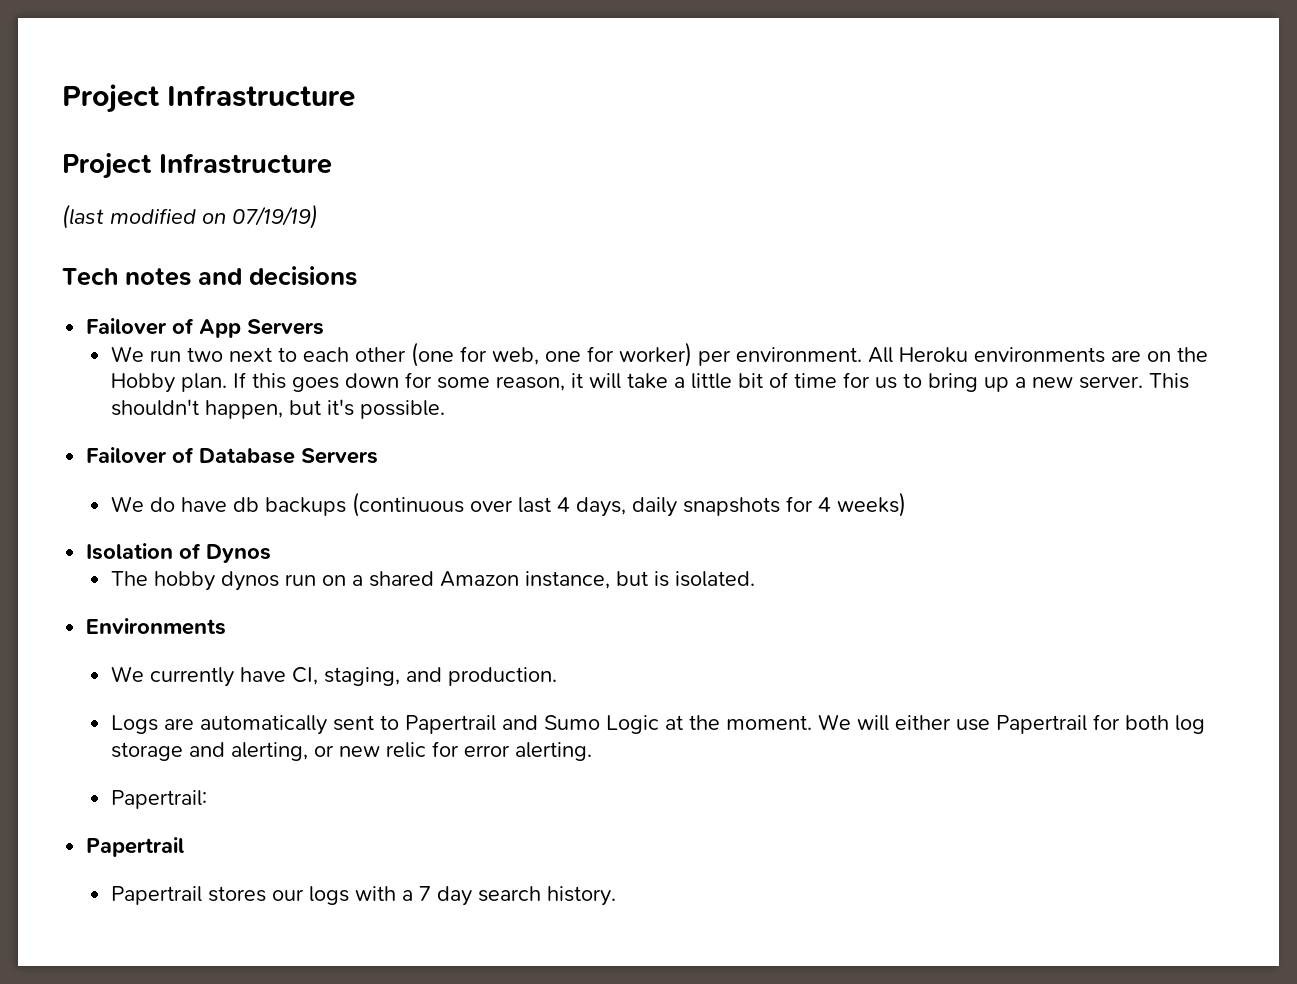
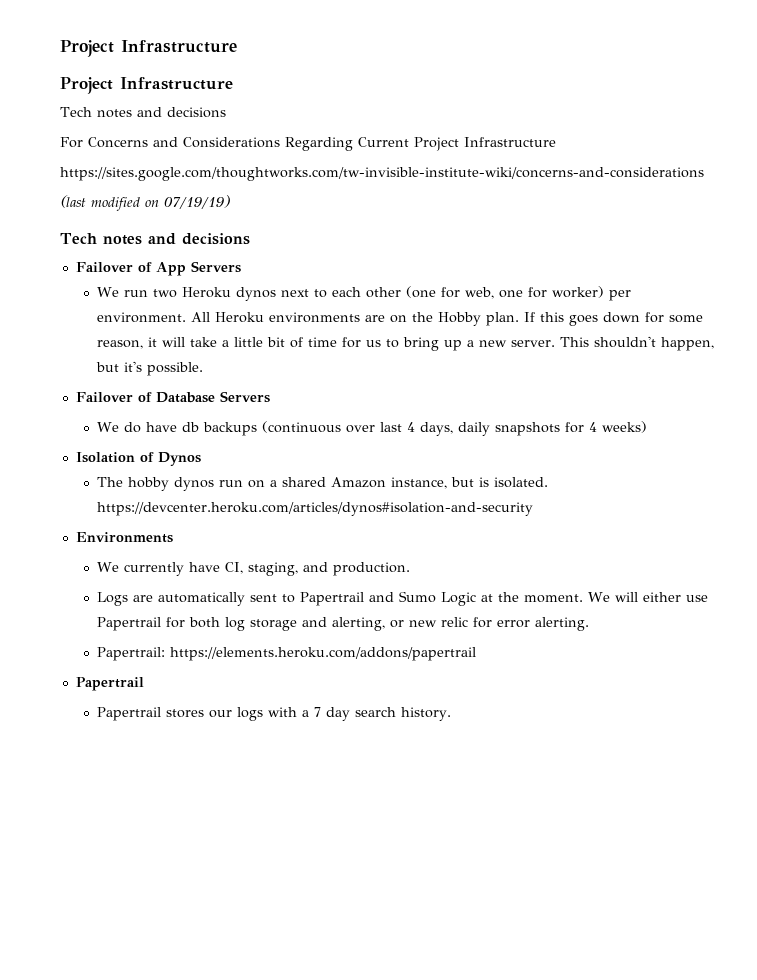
(332, 163) none -> [60,107,226,118] [60,137,556,151] [60,167,704,181] // Tech notes and decisions // For Concerns and Considerations Regarding Current Project Infrastructure // https://sites.google.com/thoughtworks.com/tw-invisible-institute-wiki/concerns-and-considerations
(223, 354) none -> [181,287,276,301] Heroku dynos
(755, 579) none -> [96,502,533,516] https://devcenter.heroku.com/articles/dynos#isolation-and-security
(207, 799) none -> [169,647,476,661] https://elements.heroku.com/addons/papertrail

